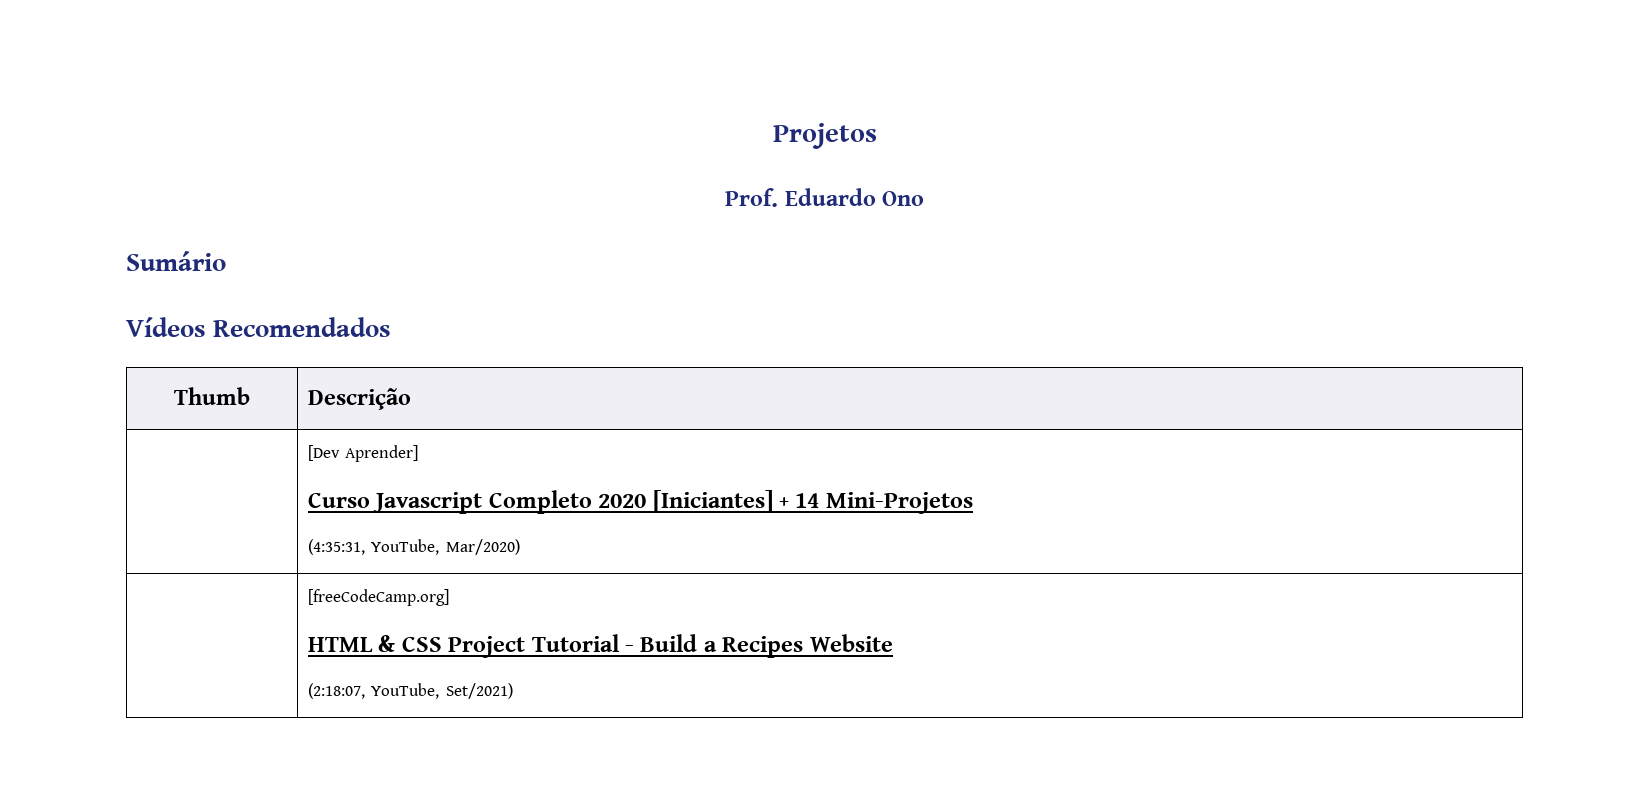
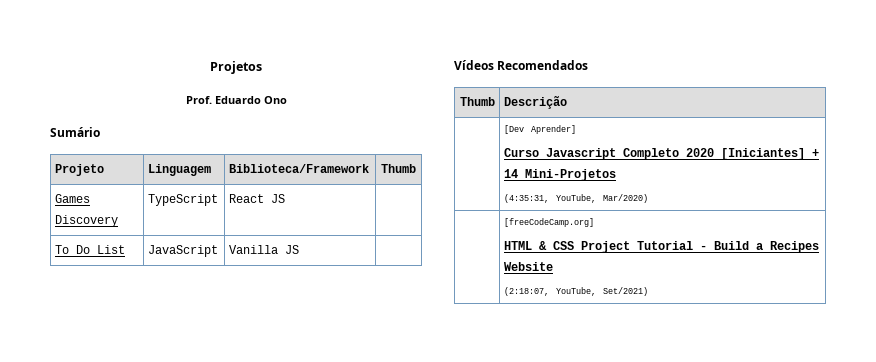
(226, 261) none -> [54,164,104,176] [147,164,211,176] [228,164,369,173] [381,164,416,173] [54,194,90,203] [54,215,118,227] [147,194,218,206] [228,194,285,203] [54,245,125,254] [147,245,218,257] [228,245,299,254] // Projeto | Linguagem | Biblioteca/Framework | Thumb // Games Discovery | TypeScript | React JS | // To Do List | JavaScript | Vanilla JS |

